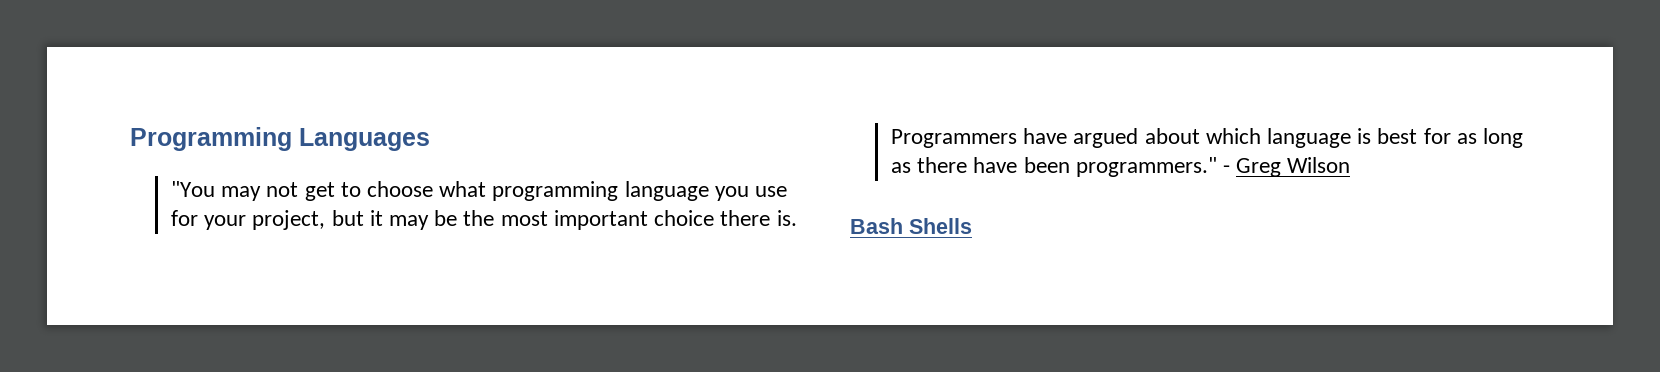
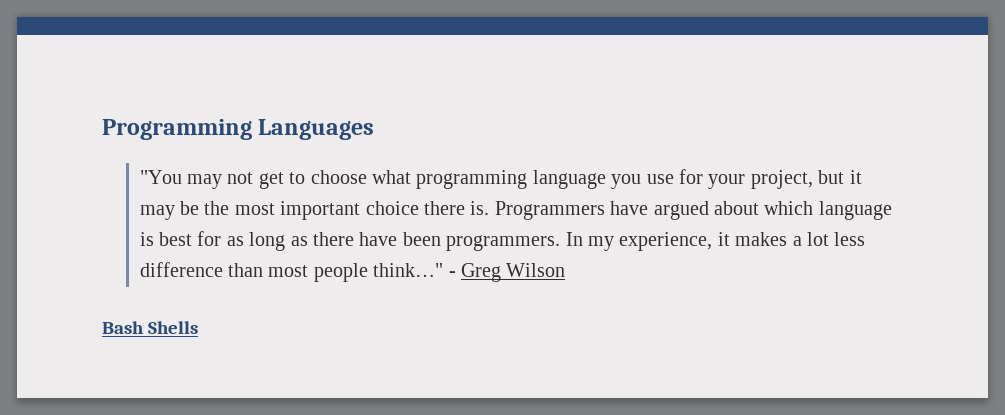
[1075,157,1217,177] programmers." -> [446,232,866,251] [139,262,444,282] programmers. In my experience, it makes a lot less difference than most people think…"

